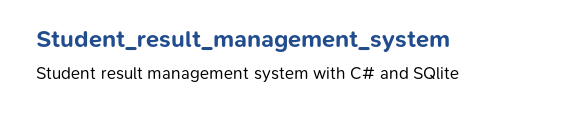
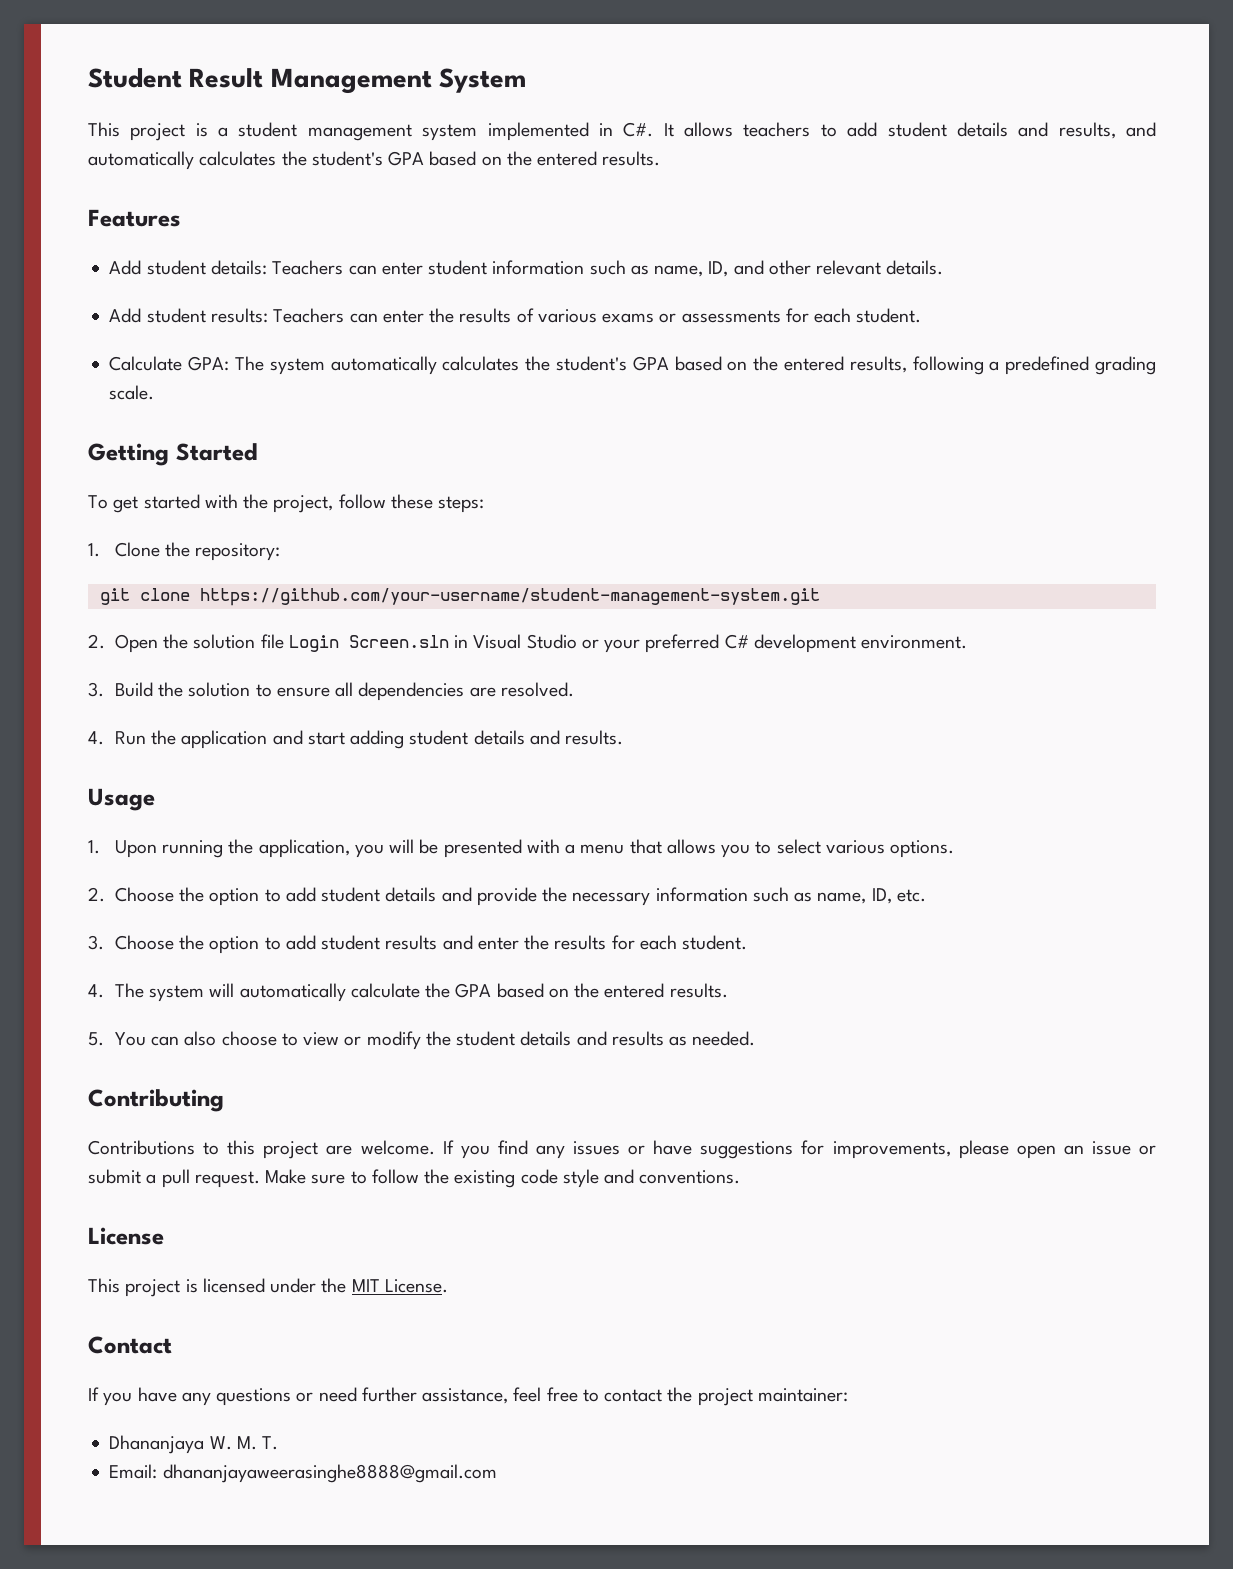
[36,31,450,52] [36,66,460,83] Student_result_management_system // Student result management system with C# and SQlite -> [88,68,527,94] [88,122,1156,141] [88,151,661,170] [88,209,181,227] [109,260,944,277] [109,308,922,323] [109,356,1156,375] [109,385,155,400] [88,443,258,466] [88,494,485,513] [88,542,281,561] [99,588,820,606] [88,634,968,653] [88,682,574,701] [88,730,624,749] [88,788,155,811] [88,839,955,858] [88,887,926,906] [88,935,748,954] [88,983,728,1002] [88,1031,756,1050] [88,1089,224,1112] [88,1140,1157,1159] [88,1169,741,1188] [88,1227,164,1245] [88,1278,448,1297] [88,1336,172,1354] [88,1387,848,1406] [109,1435,279,1454] [109,1464,497,1483] Student Result Management System // This project is a student management system implemented in C#. It allows teachers to add student details and results, and automatically calculates the student's GPA based on the entered results. // Features // Add student details: Teachers can enter student information such as name, ID, and other relevant details. // Add student results: Teachers can enter the results of various exams or assessments for each student. // Calculate GPA: The system automatically calculates the student's GPA based on the entered results, following a predefined grading scale. // Getting Started // To get started with the project, follow these steps: // 1. Clone the repository: // git clone https://github.com/your-username/student-management-system.git // 2. Open the solution file Login Screen.sln in Visual Studio or your preferred C# development environment. // 3. Build the solution to ensure all dependencies are resolved. // 4. Run the application and start adding student details and results. // Usage // 1. Upon running the application, you will be presented with a menu that allows you to select various options. // 2. Choose the option to add student details and provide the necessary information such as name, ID, etc. // 3. Choose the option to add student results and enter the results for each student. // 4. The system will automatically calculate the GPA based on the entered results. // 5. You can also choose to view or modify the student details and results as needed. // Contributing // Contributions to this project are welcome. If you find any issues or have suggestions for improvements, please open an issue or submit a pull request. Make sure to follow the existing code style and conventions. // License // This project is licensed under the MIT License. // Contact // If you have any questions or need further assistance, feel free to contact the project maintainer: // Dhananjaya W. M. T. // Email: dhananjayaweerasinghe8888@gmail.com

